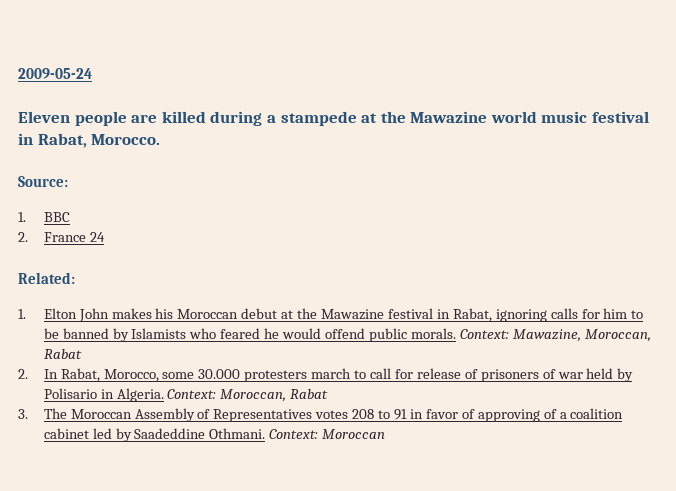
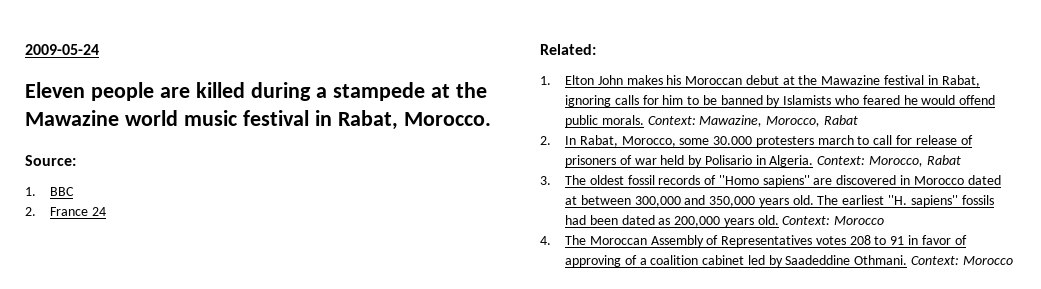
[584,329,651,342] Moroccan, -> [766,116,821,127] Morocco,
[220,389,287,402] Moroccan, -> [869,156,924,167] Morocco,
(67, 413) none -> [589,175,1001,187] [564,195,994,207] [564,215,885,227] [540,235,586,245] oldest fossil records of ''Homo sapiens'' are discovered in Morocco dated at between 300,000 and 350,000 years old. The earliest ''H. sapiens'' fossils had been dated as 200,000 years old. Context: Morocco // 4. The
[322,429,386,439] Moroccan -> [962,256,1013,265] Morocco

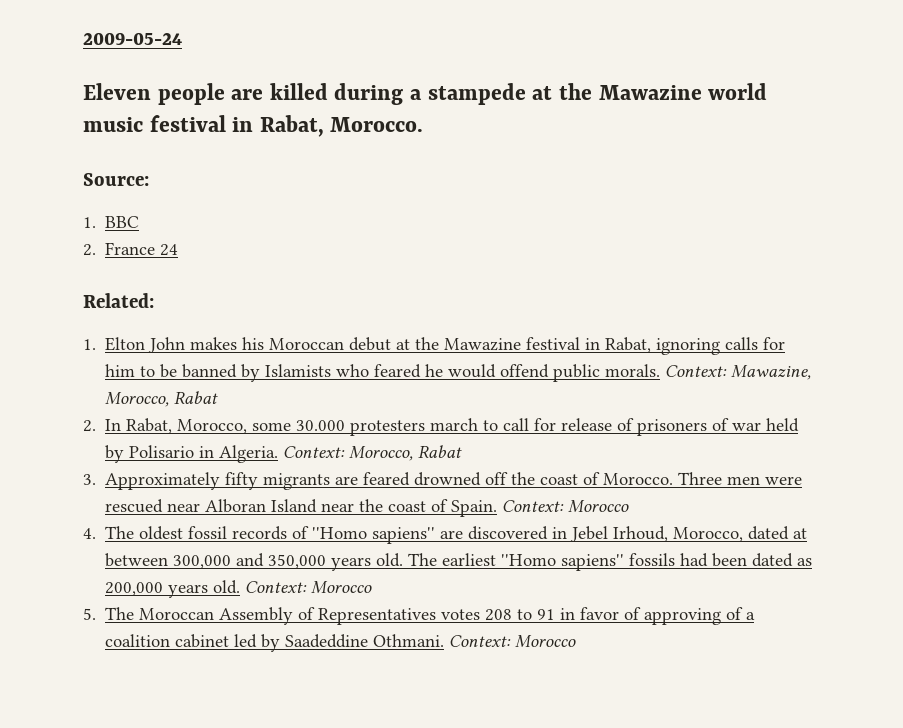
(551, 180) none -> [105,472,803,490] [105,499,630,517] [83,528,96,539] Approximately fifty migrants are feared drowned off the coast of Morocco. Three men were rescued near Alboran Island near the coast of Spain. Context: Morocco // 4.
[913,176,964,185] Morocco -> [570,526,744,542] Jebel Irhoud, Morocco,
[888,195,908,205] ''H. -> [501,554,557,566] ''Homo
[540,236,551,245] 4. -> [83,608,96,620] 5.

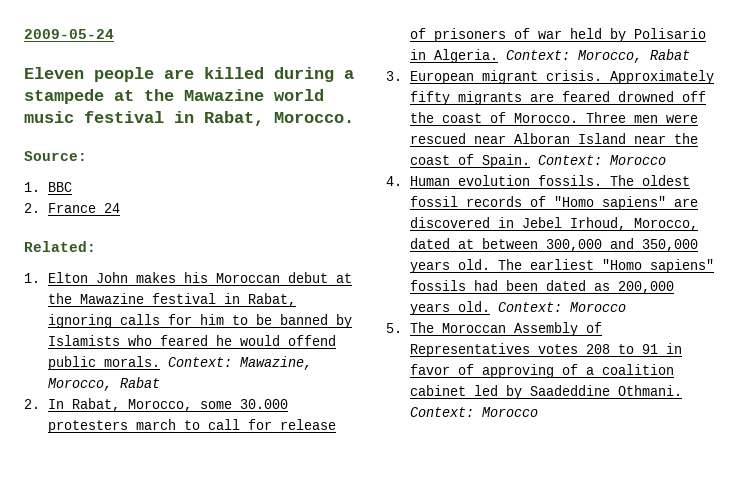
(96, 479) none -> [410,70,603,84] European migrant crisis.
(96, 533) none -> [410,175,603,186] Human evolution fossils.
[312,527,436,544] ''Homo sapiens'' -> [554,196,667,210] "Homo sapiens"
[501,554,625,571] ''Homo sapiens'' -> [602,259,715,273] "Homo sapiens"

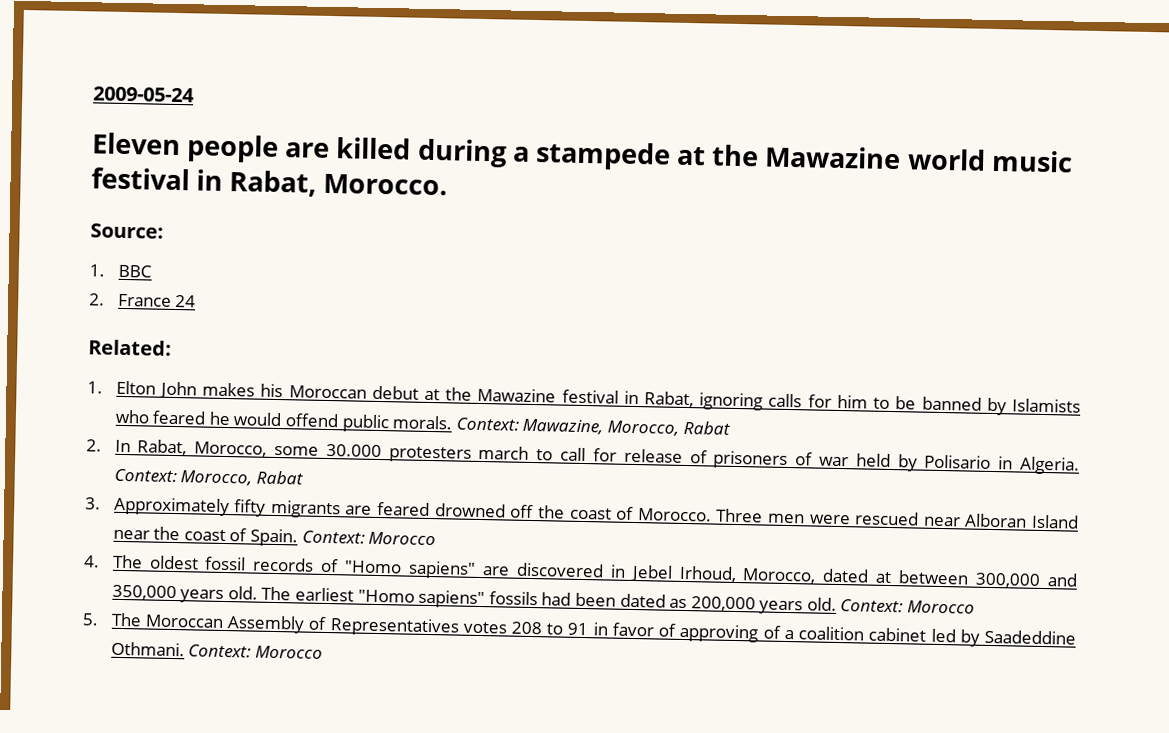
[410,70,603,84] European migrant crisis. -> (101, 503) none
[410,175,603,186] Human evolution fossils. -> (100, 561) none

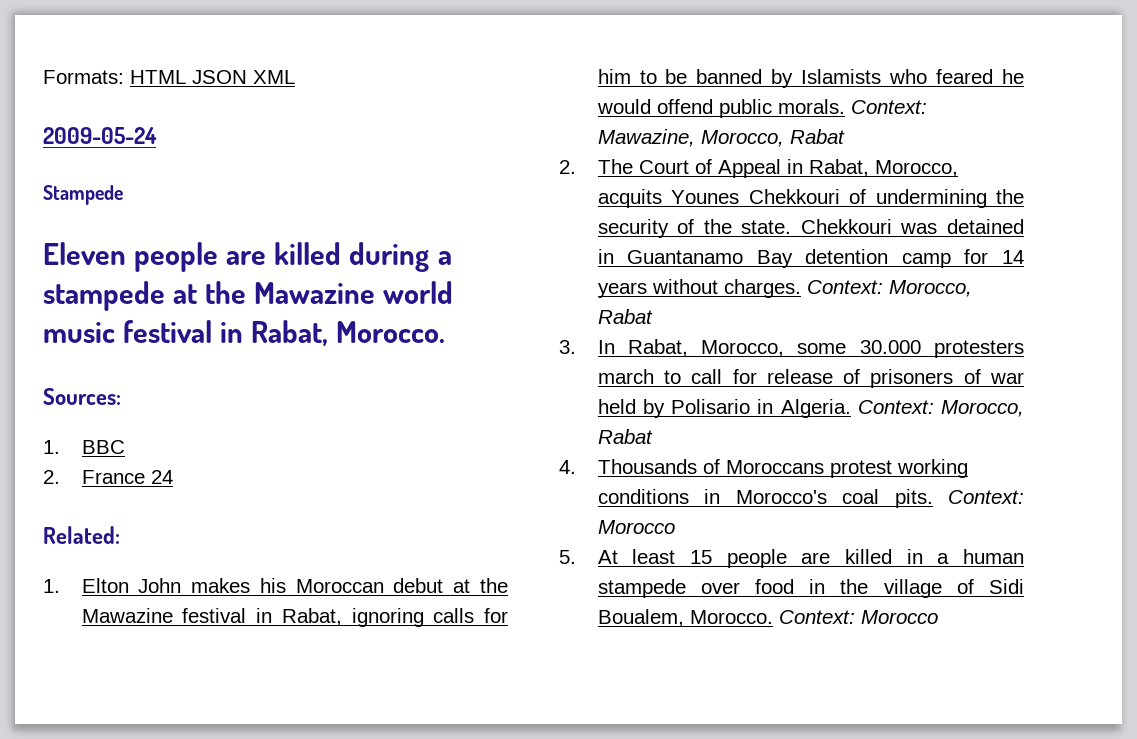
(93, 94) none -> [43,70,295,84] Formats: HTML JSON XML //
(195, 94) none -> [43,185,123,205] // Stampede
[90,223,164,239] Source: -> [43,388,121,405] Sources:
(102, 445) none -> [597,159,958,178] [597,189,1024,208] [597,219,1024,238] [597,249,1024,268] [597,279,972,298] [597,309,653,324] [559,340,576,354] The Court of Appeal in Rabat, Morocco, acquits Younes Chekkouri of undermining the security of the state. Chekkouri was detained in Guantanamo Bay detention camp for 14 years without charges. Context: Morocco, Rabat // 3.
[85,496,1079,529] [112,526,437,547] [83,554,1079,588] [111,584,976,615] [82,612,1077,647] [110,641,185,657] 3. Approximately fifty migrants are feared drowned off the coast of Morocco. Three men were rescued near Alboran Island near the coast of Spain. Context: Morocco // 4. The oldest fossil records of "Homo sapiens" are discovered in Jebel Irhoud, Morocco, dated at between 300,000 and 350,000 years old. The earliest "Homo sapiens" fossils had been dated as 200,000 years old. Context: Morocco // 5. The Moroccan Assembly of Representatives votes 208 to 91 in favor of approving of a coalition cabinet led by Saadeddine Othmani. -> [559,459,968,478] [597,489,1024,508] [597,520,675,534] [559,549,1024,568] [597,579,1024,598] [597,609,773,627] 4. Thousands of Moroccans protest working conditions in Morocco's coal pits. Context: Morocco // 5. At least 15 people are killed in a human stampede over food in the village of Sidi Boualem, Morocco.

